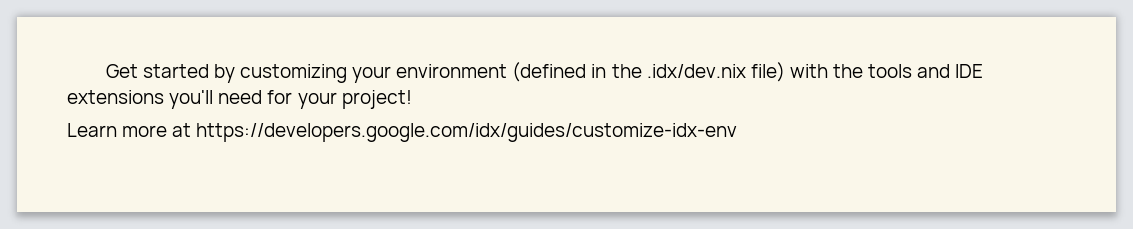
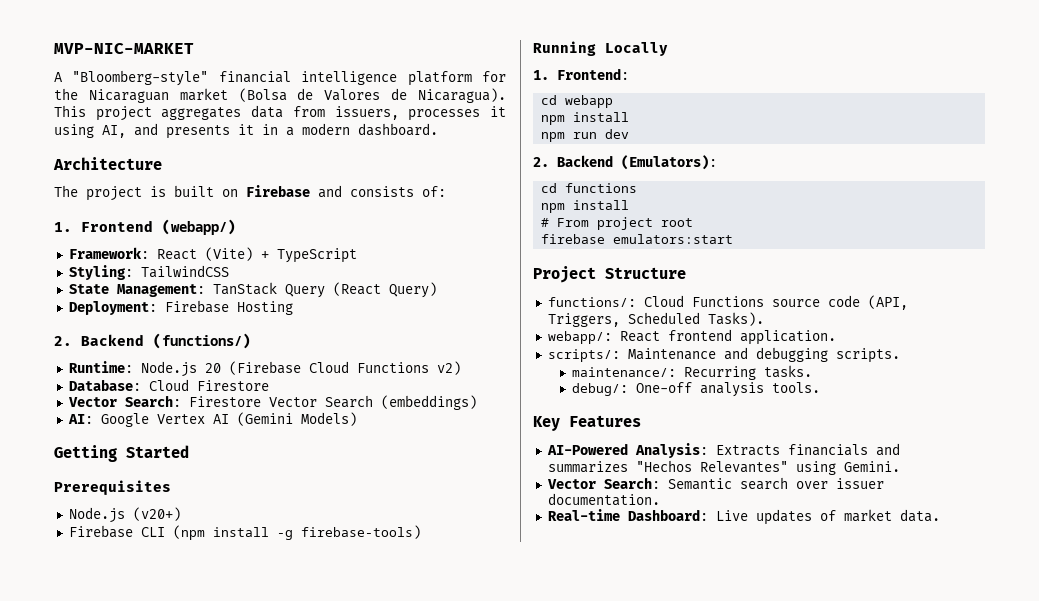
[105,62,984,83] [67,90,412,109] [67,123,738,142] Get started by customizing your environment (defined in the .idx/dev.nix file) with the tools and IDE extensions you'll need for your project! // Learn more at https://developers.google.com/idx/guides/customize-idx-env -> [54,43,194,54] [54,70,506,86] [54,88,506,103] [54,105,507,121] [54,123,438,139] [53,157,162,170] [54,185,446,201] [54,219,236,235] [68,247,357,263] [68,265,229,280] [68,282,437,298] [68,300,293,315] [54,333,251,349] [68,361,461,377] [68,379,269,391] [68,395,477,410] [67,412,357,427] [54,445,189,462] [54,480,171,495] [68,507,181,523] [68,525,421,540] [533,41,668,56] [533,68,630,80] [541,95,614,108] [541,112,630,125] [541,129,630,142] [533,155,718,170] [541,183,638,193] [541,200,630,213] [541,217,694,230] [541,234,734,244] [533,266,686,283] [547,295,908,310] [547,312,764,327] [547,329,836,345] [547,347,900,363] [572,365,813,380] [572,382,821,397] [533,415,641,431] [546,443,900,458] [547,460,900,475] [547,477,884,490] [547,493,660,506] [547,509,940,525] MVP-NIC-MARKET // A "Bloomberg-style" financial intelligence platform for the Nicaraguan market (Bolsa de Valores de Nicaragua). This project aggregates data from issuers, processes it using AI, and presents it in a modern dashboard. // Architecture // The project is built on Firebase and consists of: // 1. Frontend (webapp/) // Framework: React (Vite) + TypeScript // Styling: TailwindCSS // State Management: TanStack Query (React Query) // Deployment: Firebase Hosting // 2. Backend (functions/) // Runtime: Node.js 20 (Firebase Cloud Functions v2) // Database: Cloud Firestore // Vector Search: Firestore Vector Search (embeddings) // AI: Google Vertex AI (Gemini Models) // Getting Started // Prerequisites // Node.js (v20+) // Firebase CLI (npm install -g firebase-tools) // Running Locally // 1. Frontend: // cd webapp // npm install // npm run dev // 2. Backend (Emulators): // cd functions // npm install // # From project root // firebase emulators:start // Project Structure // functions/: Cloud Functions source code (API, Triggers, Scheduled Tasks). // webapp/: React frontend application. // scripts/: Maintenance and debugging scripts. // maintenance/: Recurring tasks. // debug/: One-off analysis tools. // Key Features // AI-Powered Analysis: Extracts financials and summarizes "Hechos Relevantes" using Gemini. // Vector Search: Semantic search over issuer documentation. // Real-time Dashboard: Live updates of market data.

